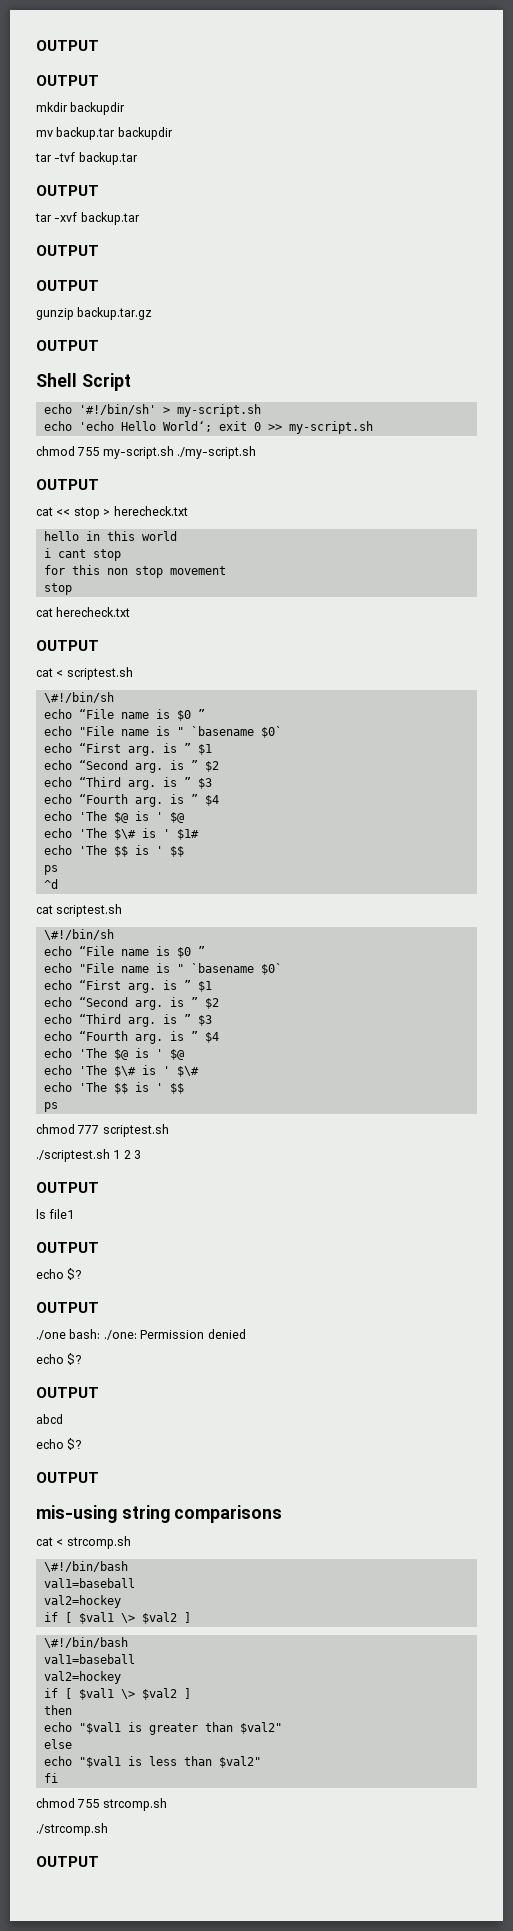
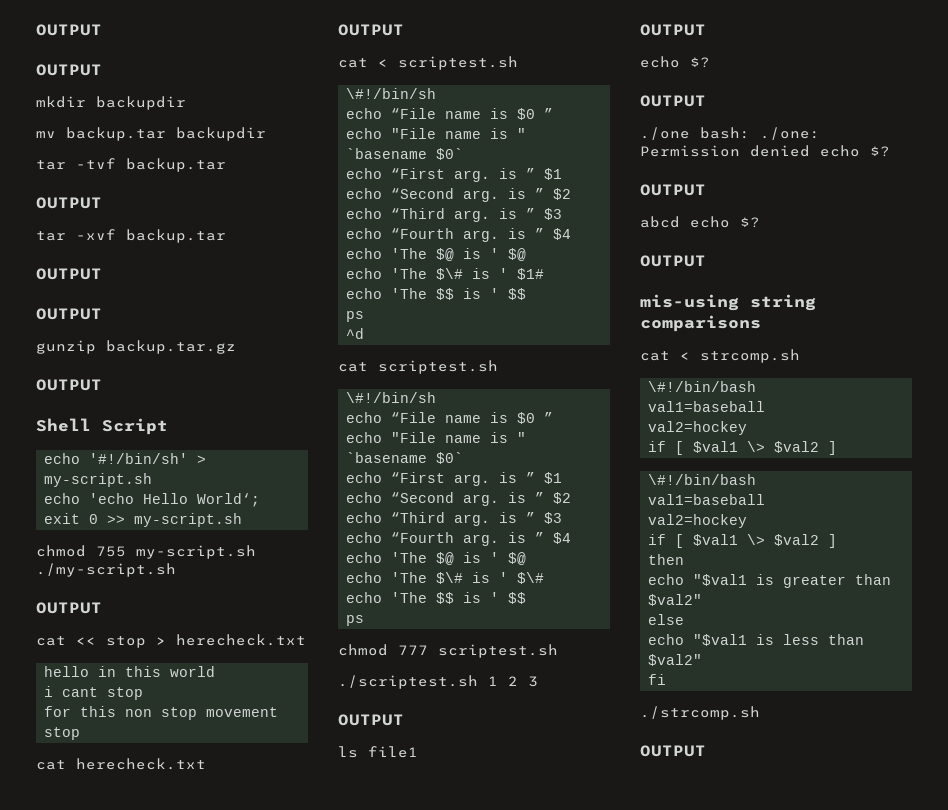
(246, 1334) // -> (810, 151) none
(63, 1419) // -> (680, 222) none
[36,1798,167,1811] // chmod 755 strcomp.sh -> (667, 679) none

